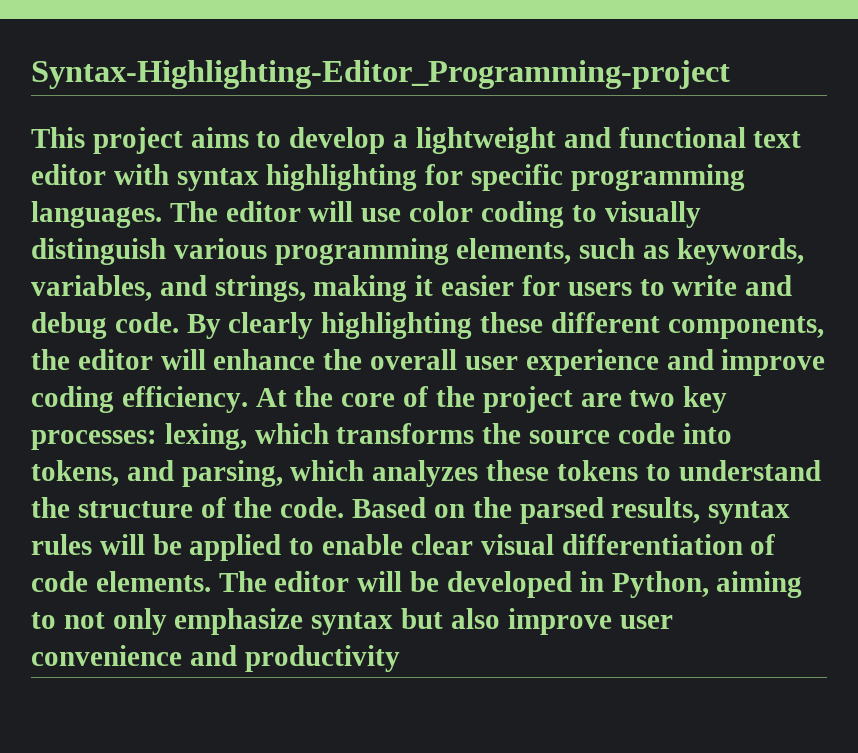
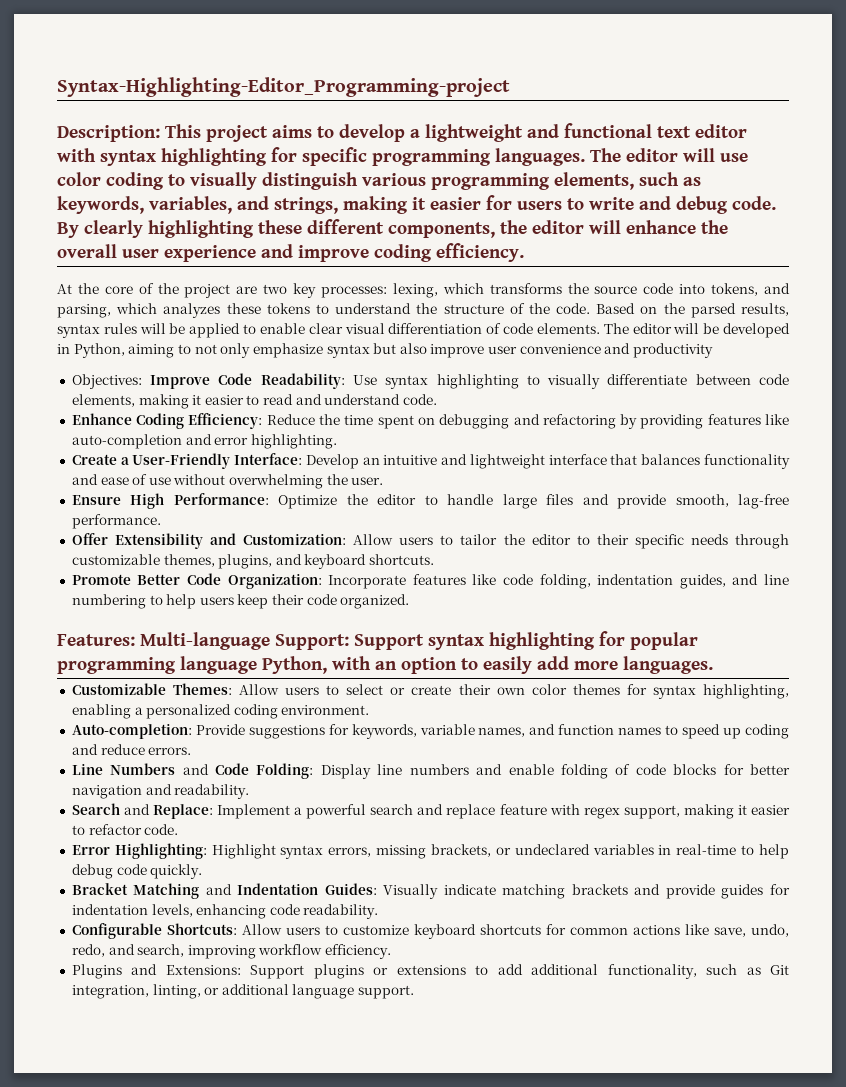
(730, 74) none -> [57,125,160,142] Description:
(248, 399) none -> (524, 252) //
(400, 658) none -> [71,373,789,389] [71,394,438,409] [71,413,790,429] [71,434,337,449] [71,453,790,469] [71,474,384,489] [71,493,790,509] [71,514,161,529] [71,533,790,549] [71,554,435,569] [71,573,789,589] [71,594,410,609] [57,631,698,650] [57,656,713,674] [71,683,790,699] [71,704,370,719] [71,724,790,739] [71,744,192,755] [71,763,790,779] [71,784,250,799] [71,803,791,819] [71,824,179,835] [71,843,790,859] [71,864,203,879] [71,883,791,899] [71,904,379,919] [71,923,789,939] [71,944,392,959] [71,964,790,979] [71,984,415,999] // Objectives: Improve Code Readability: Use syntax highlighting to visually differentiate between code elements, making it easier to read and understand code. // Enhance Coding Efficiency: Reduce the time spent on debugging and refactoring by providing features like auto-completion and error highlighting. // Create a User-Friendly Interface: Develop an intuitive and lightweight interface that balances functionality and ease of use without overwhelming the user. // Ensure High Performance: Optimize the editor to handle large files and provide smooth, lag-free performance. // Offer Extensibility and Customization: Allow users to tailor the editor to their specific needs through customizable themes, plugins, and keyboard shortcuts. // Promote Better Code Organization: Incorporate features like code folding, indentation guides, and line numbering to help users keep their code organized. // Features: Multi-language Support: Support syntax highlighting for popular programming language Python, with an option to easily add more languages. // Customizable Themes: Allow users to select or create their own color themes for syntax highlighting, enabling a personalized coding environment. // Auto-completion: Provide suggestions for keywords, variable names, and function names to speed up coding and reduce errors. // Line Numbers and Code Folding: Display line numbers and enable folding of code blocks for better navigation and readability. // Search and Replace: Implement a powerful search and replace feature with regex support, making it easier to refactor code. // Error Highlighting: Highlight syntax errors, missing brackets, or undeclared variables in real-time to help debug code quickly. // Bracket Matching and Indentation Guides: Visually indicate matching brackets and provide guides for indentation levels, enhancing code readability. // Configurable Shortcuts: Allow users to customize keyboard shortcuts for common actions like save, undo, redo, and search, improving workflow efficiency. // Plugins and Extensions: Support plugins or extensions to add additional functionality, such as Git integration, linting, or additional language support.

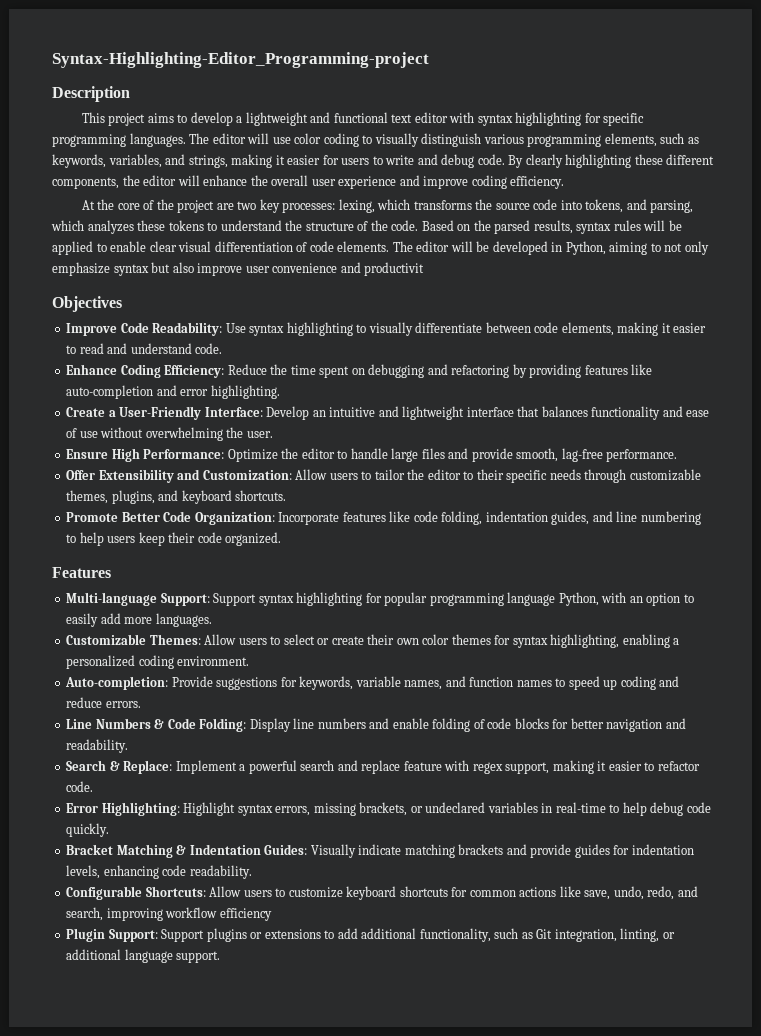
[57,125,160,142] Description: -> [52,86,130,102] Description //
[633,343,714,358] [71,374,142,389] productivity // Objectives: -> [364,262,425,276] [52,296,122,312] productivit // Objectives //
[57,634,135,646] Features: -> [52,567,111,578] Features //
[182,764,209,775] and -> [154,719,165,729] &
[123,804,150,815] and -> [109,761,120,771] &
[205,884,232,895] and -> [176,845,187,855] &
[325,944,392,959] [71,964,241,979] efficiency. // Plugins and Extensions: -> [219,908,272,921] [66,928,158,942] efficiency // Plugin Support:

